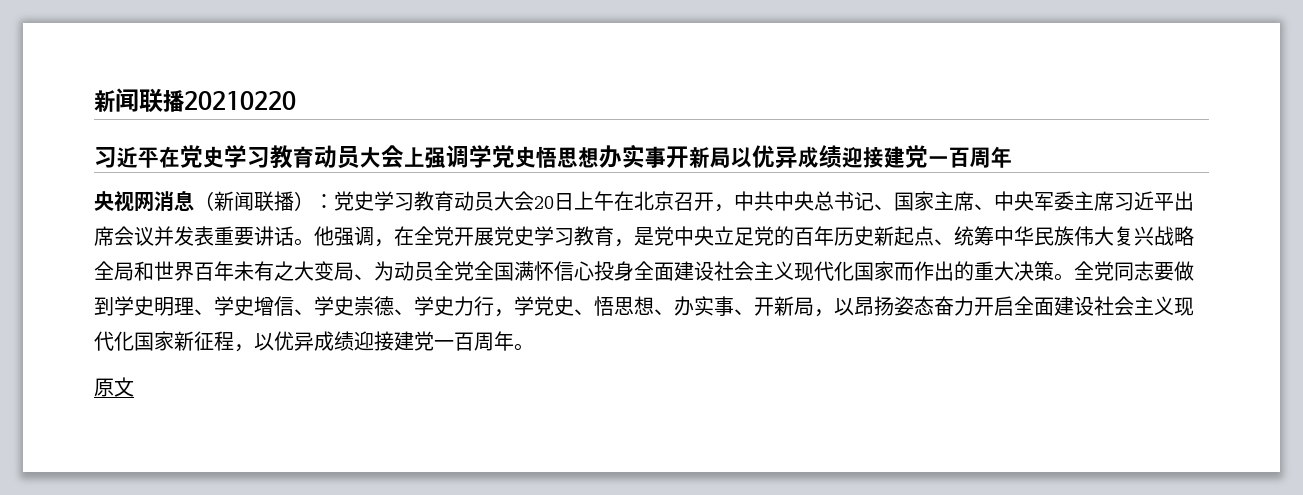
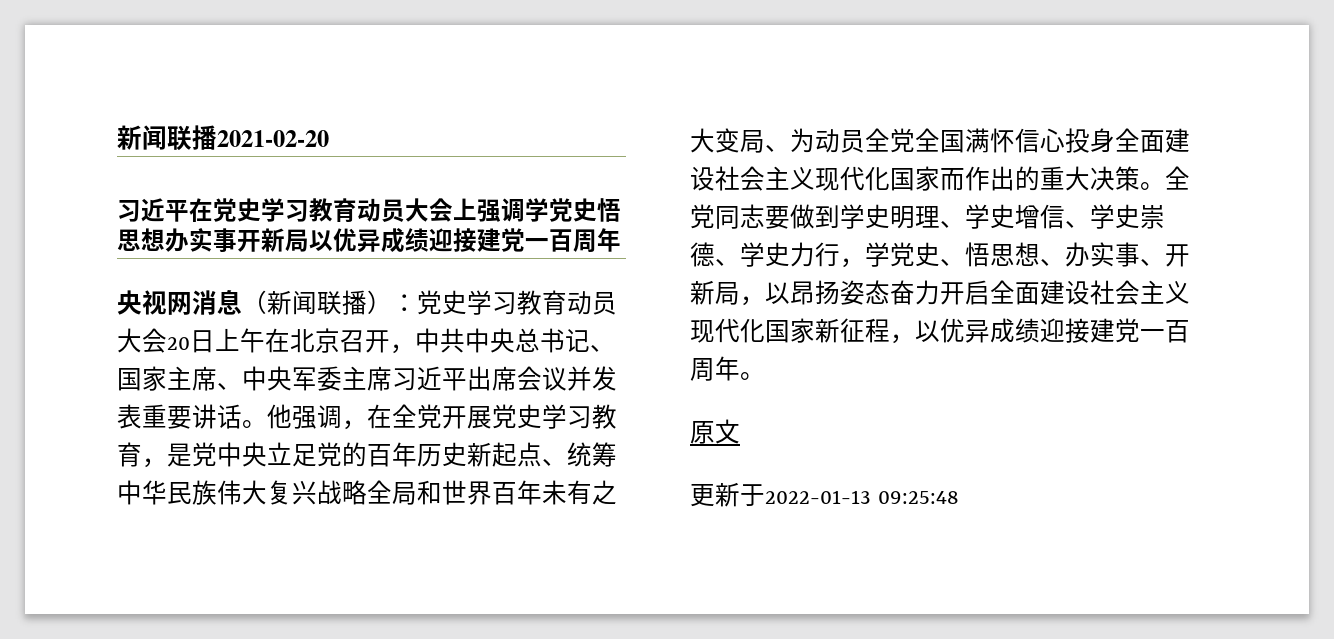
[94,88,296,113] 新闻联播20210220 -> [117,125,329,151] 新闻联播2021-02-20
(134, 387) none -> [690,482,959,507] // 更新于2022-01-13 09:25:48

